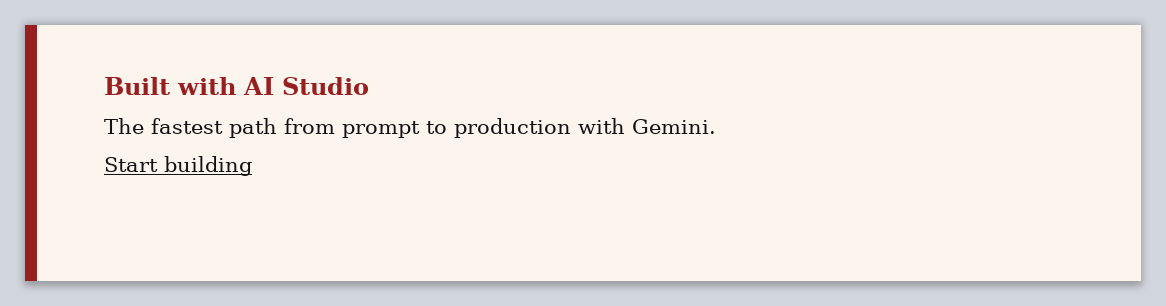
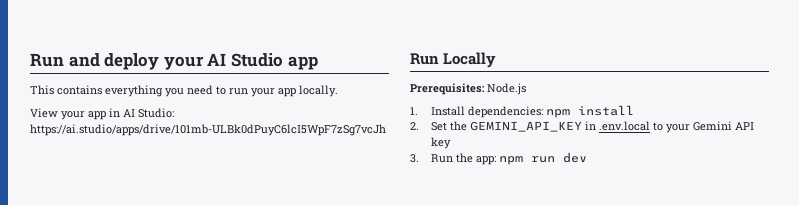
[104,77,369,95] [104,118,716,138] [104,156,252,176] Built with AI Studio // The fastest path from prompt to production with Gemini. // Start building -> [30,53,318,70] [30,85,338,97] [30,108,174,120] [30,124,386,136] [410,52,497,68] [410,83,526,95] [410,105,635,118] [410,121,755,133] [431,137,452,149] [410,152,588,165] Run and deploy your AI Studio app // This contains everything you need to run your app locally. // View your app in AI Studio: https://ai.studio/apps/drive/101mb-ULBk0dPuyC6lcI5WpF7zSg7vcJh // Run Locally // Prerequisites: Node.js // 1. Install dependencies: npm install // 2. Set the GEMINI_API_KEY in .env.local to your Gemini API key // 3. Run the app: npm run dev

